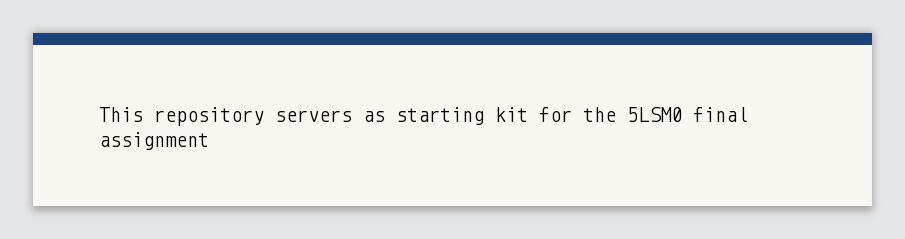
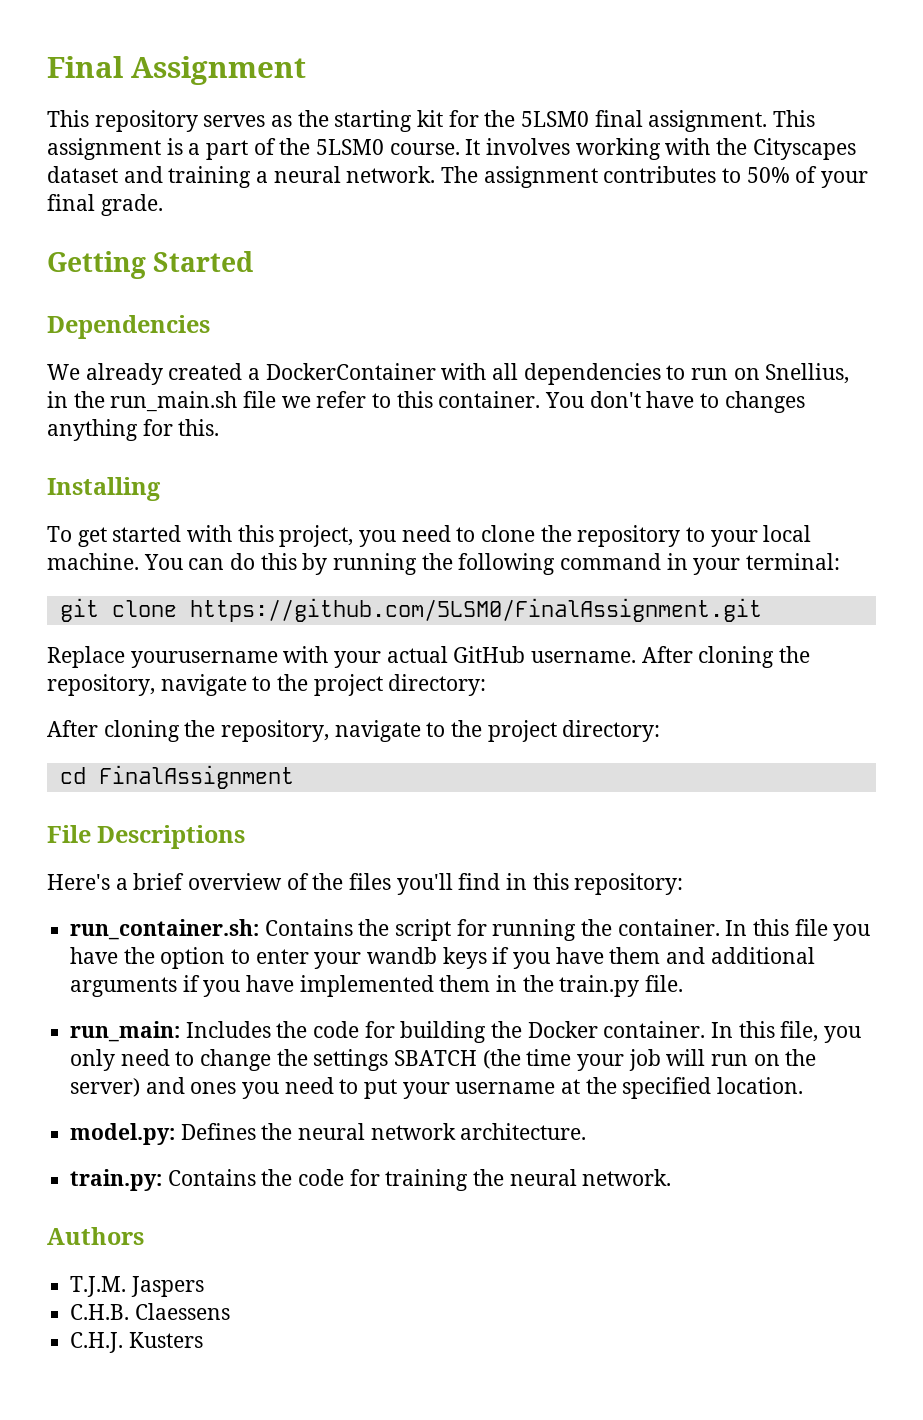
[99,107,385,126] This repository servers as -> [47,56,306,85] [47,110,329,132] Final Assignment // This repository serves as the
[99,132,209,150] assignment -> [648,110,816,132] [47,138,856,160] [47,166,869,188] [47,194,163,216] [47,251,254,279] [47,315,210,339] [47,363,850,385] [47,391,805,413] [47,419,220,441] [47,477,161,501] [47,525,812,547] [47,553,841,575] [59,598,762,622] [47,646,811,668] [47,674,487,696] [47,720,661,742] [59,765,294,789] [47,825,246,849] [47,873,684,895] [70,919,871,941] [70,947,815,969] [70,975,684,997] [70,1021,862,1043] [70,1049,817,1071] [70,1077,804,1099] [70,1123,587,1145] [70,1169,672,1191] [47,1227,144,1245] [70,1276,204,1297] [70,1303,230,1320] [70,1332,203,1353] assignment. This assignment is a part of the 5LSM0 course. It involves working with the Cityscapes dataset and training a neural network. The assignment contributes to 50% of your final grade. // Getting Started // Dependencies // We already created a DockerContainer with all dependencies to run on Snellius, in the run_main.sh file we refer to this container. You don't have to changes anything for this. // Installing // To get started with this project, you need to clone the repository to your local machine. You can do this by running the following command in your terminal: // git clone https://github.com/5LSM0/FinalAssignment.git // Replace yourusername with your actual GitHub username. After cloning the repository, navigate to the project directory: // After cloning the repository, navigate to the project directory: // cd FinalAssignment // File Descriptions // Here's a brief overview of the files you'll find in this repository: // run_container.sh: Contains the script for running the container. In this file you have the option to enter your wandb keys if you have them and additional arguments if you have implemented them in the train.py file. // run_main: Includes the code for building the Docker container. In this file, you only need to change the settings SBATCH (the time your job will run on the server) and ones you need to put your username at the specified location. // model.py: Defines the neural network architecture. // train.py: Contains the code for training the neural network. // Authors // T.J.M. Jaspers // C.H.B. Claessens // C.H.J. Kusters

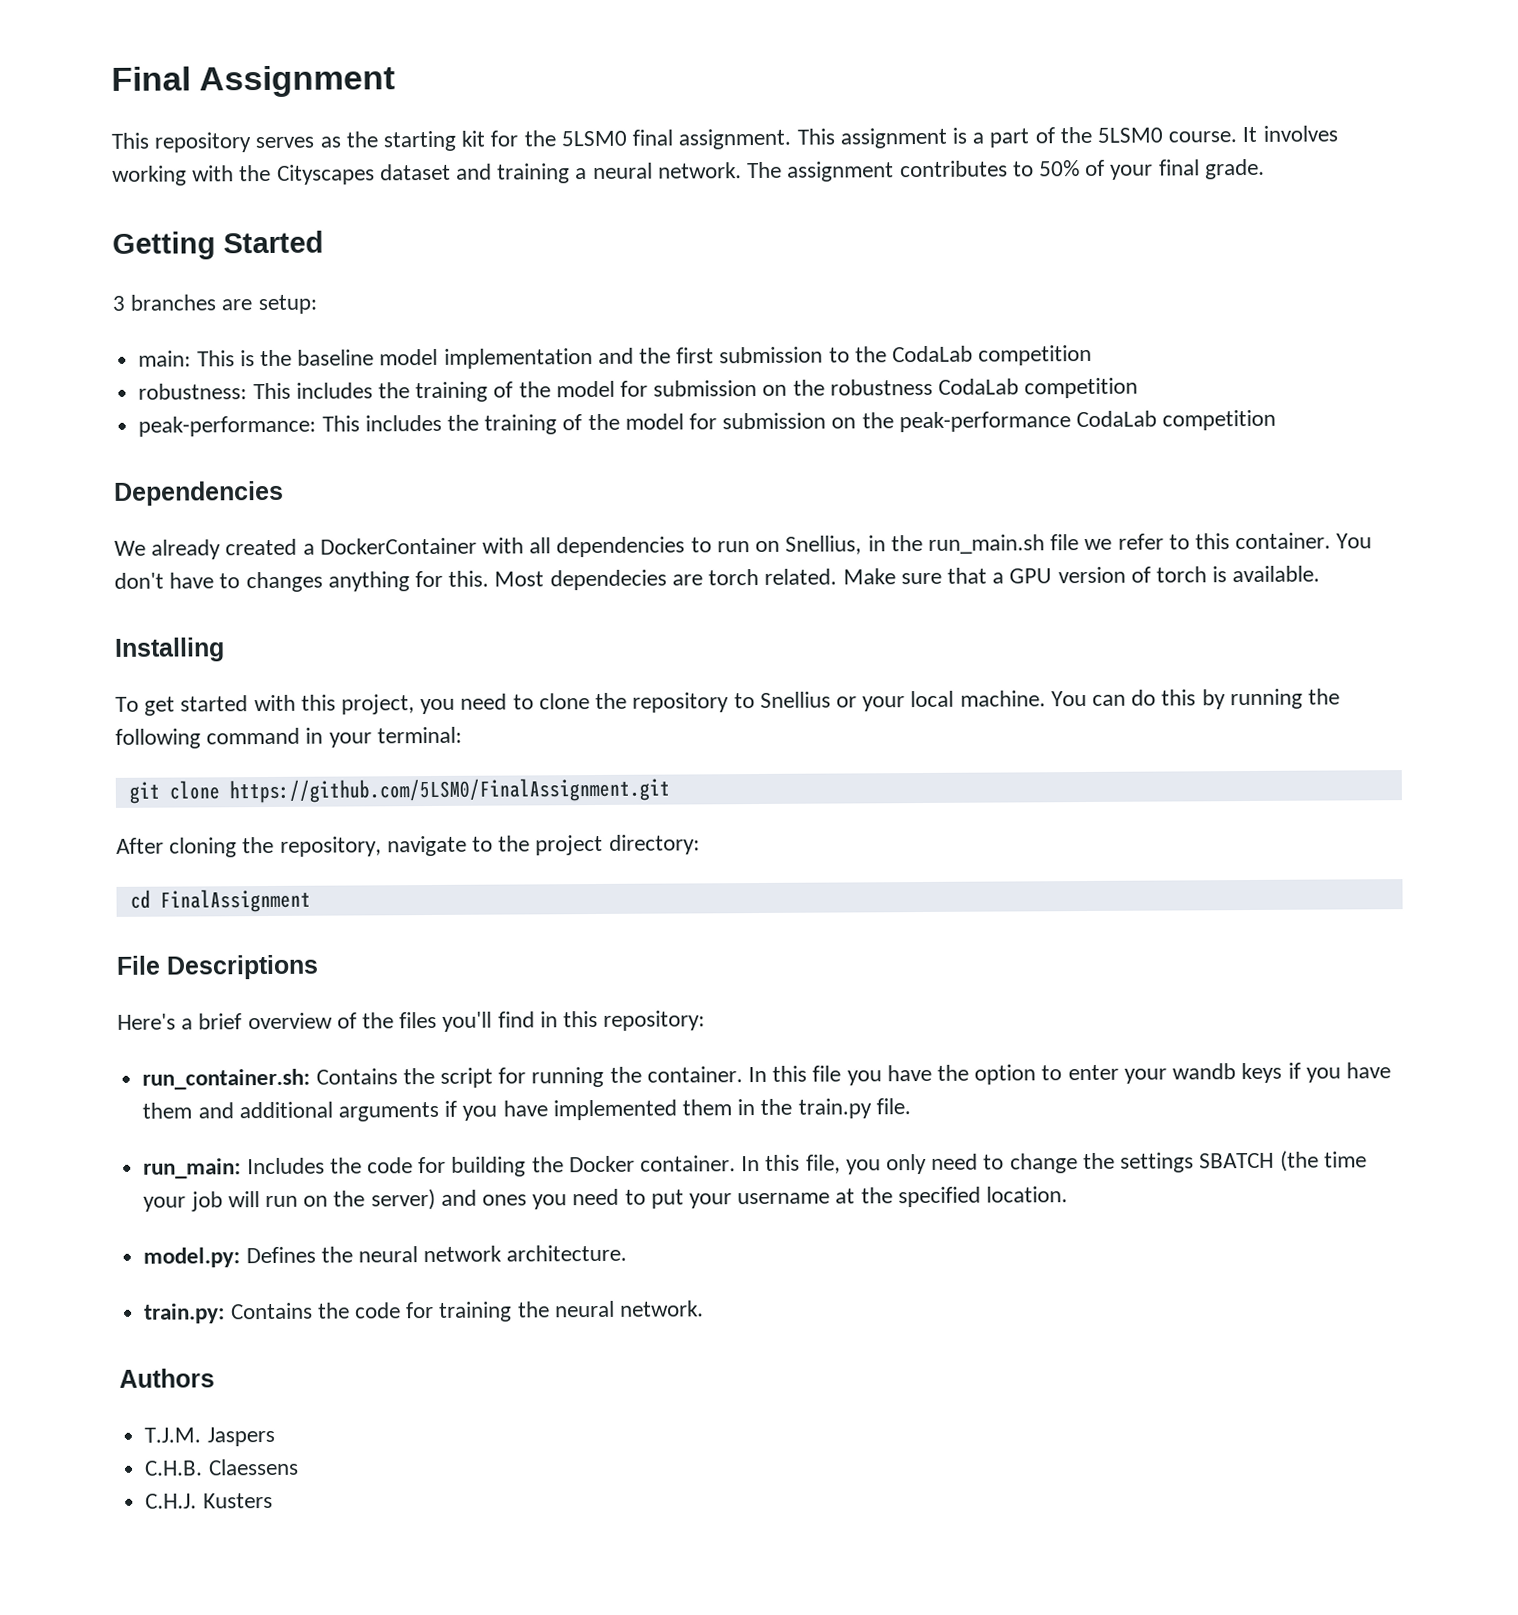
(254, 261) none -> [112,294,317,315] [138,344,1093,369] [138,377,1139,403] [138,409,1277,437] // 3 branches are setup: // main: This is the baseline model implementation and the first submission to the CodaLab competition // robustness: This includes the training of the model for submission on the robustness CodaLab competition // peak-performance: This includes the training of the model for submission on the peak-performance CodaLab competition
(220, 427) none -> [494,565,1321,591] Most dependecies are torch related. Make sure that a GPU version of torch is available.
(706, 534) none -> [759,691,857,708] Snellius or
[47,646,811,668] [47,674,487,696] // Replace yourusername with your actual GitHub username. After cloning the repository, navigate to the project directory: -> (670, 790) none

